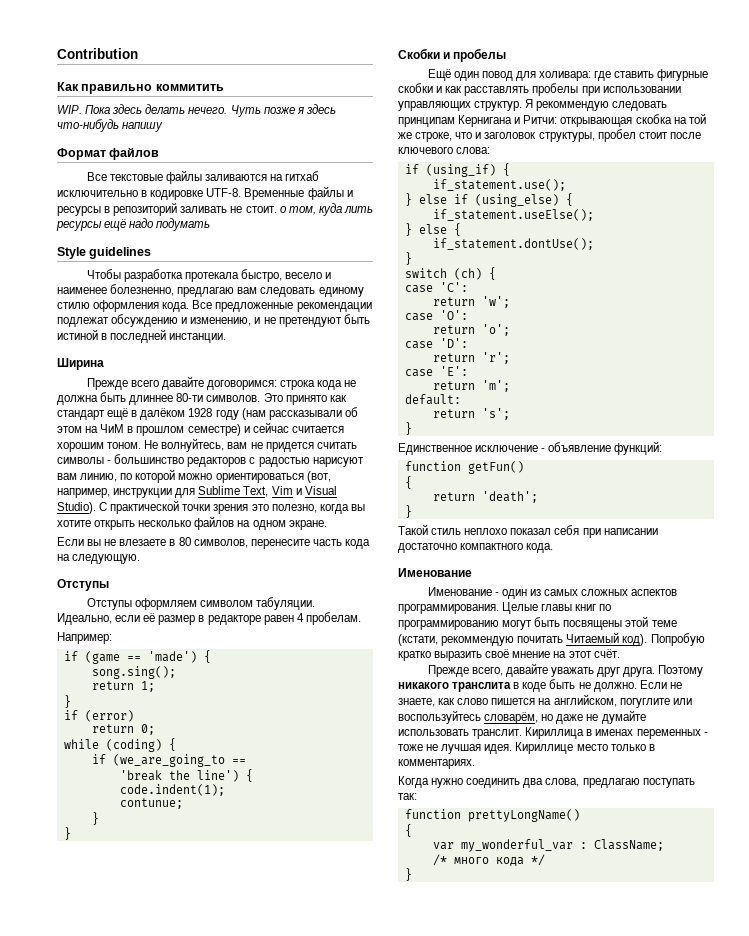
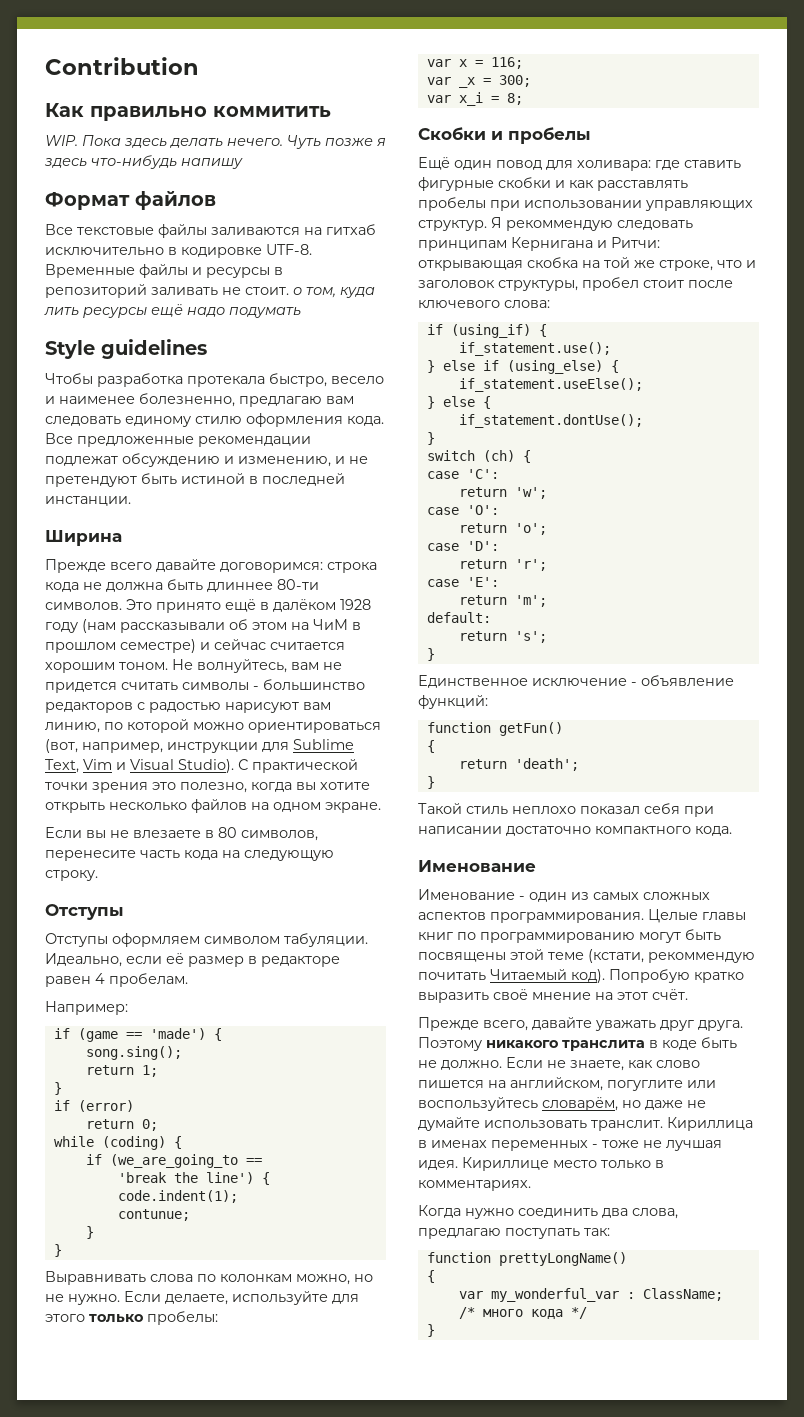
[329,395,347,402] [57,410,105,420] как стандарт -> (221, 607) none
[72,554,141,564] следующую. -> [244,850,334,861] [45,870,98,881] следующую строку.
(71, 833) none -> [45,1271,373,1285] [45,1291,359,1305] [45,1311,218,1325] [426,57,523,69] [426,75,531,88] [426,92,523,106] // Выравнивать слова по колонкам можно, но не нужно. Если делаете, используйте для этого только пробелы: // var x = 116; // var _x = 300; // var x_i = 8;

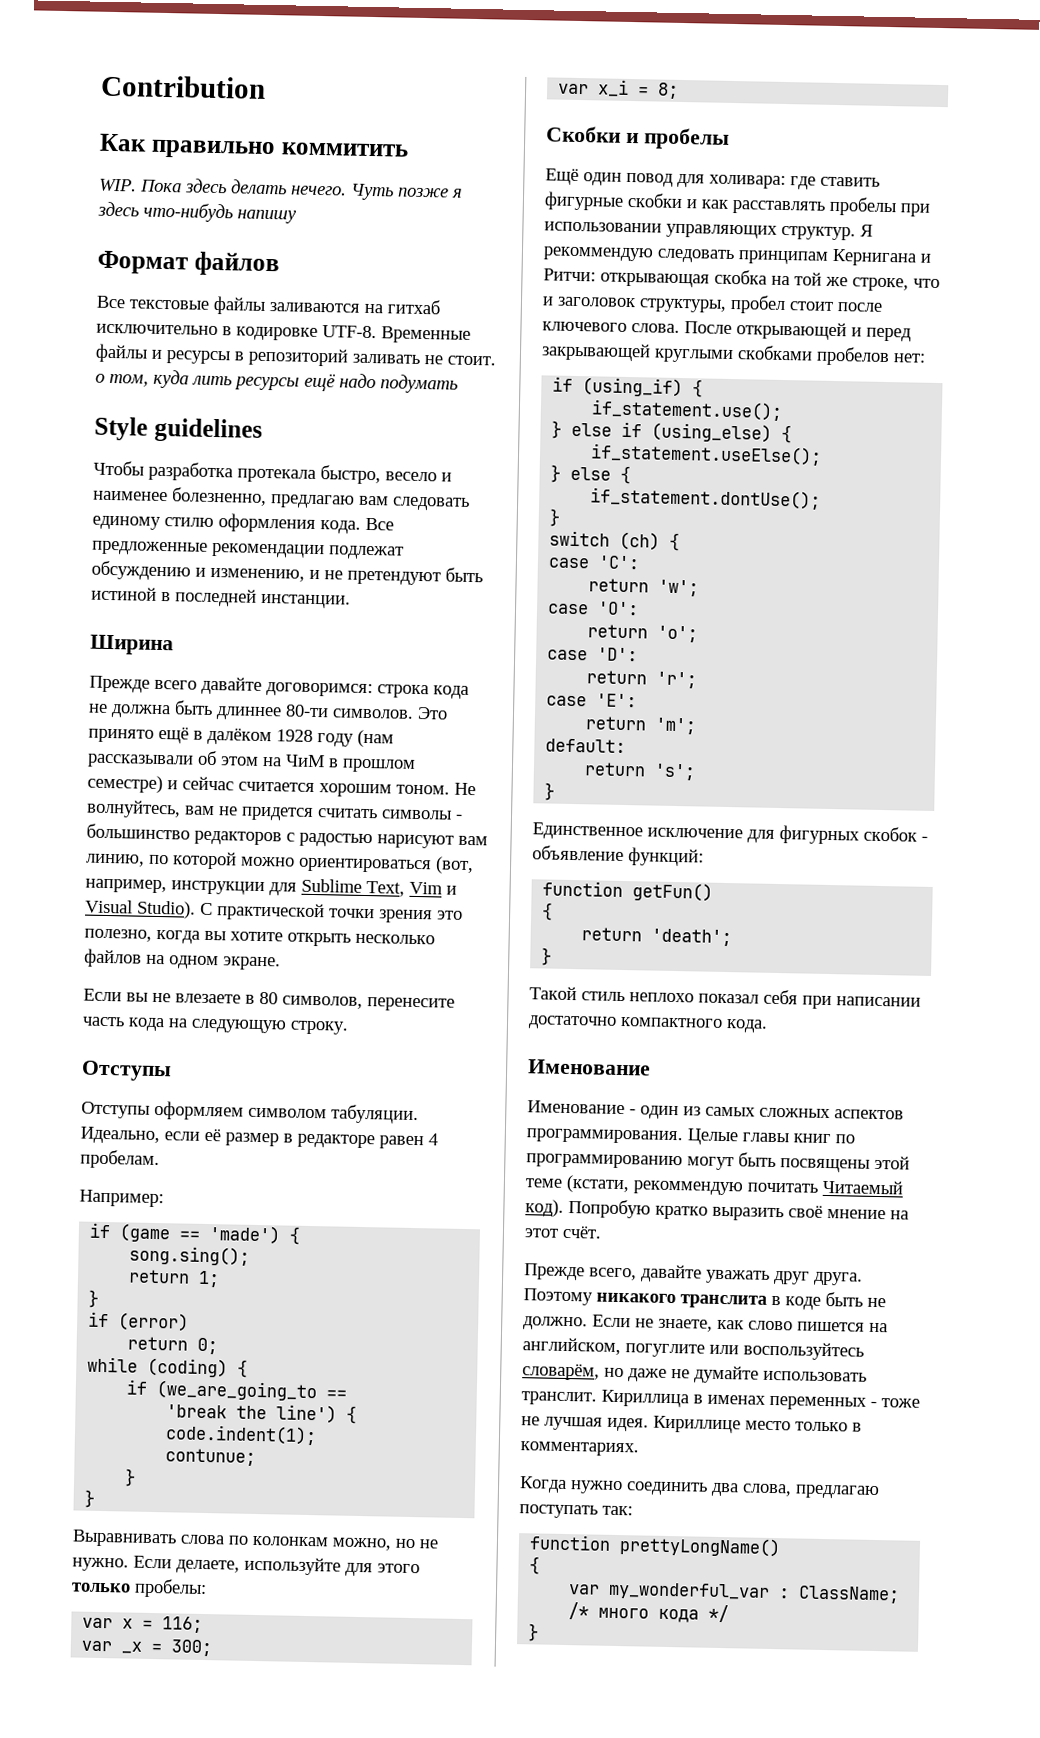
[504,300,550,308] слова: -> [631,321,911,342] [541,342,926,367] слова. После открывающей и перед закрывающей круглыми скобками пробелов нет:
(627, 682) none -> [747,825,917,845] для фигурных скобок

